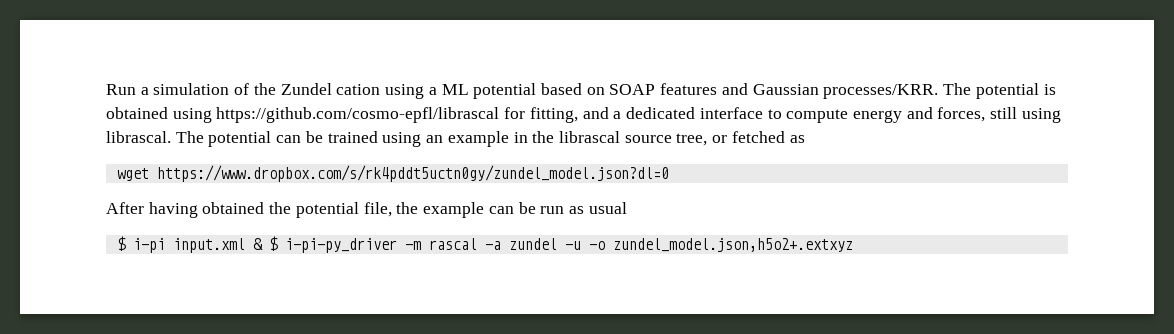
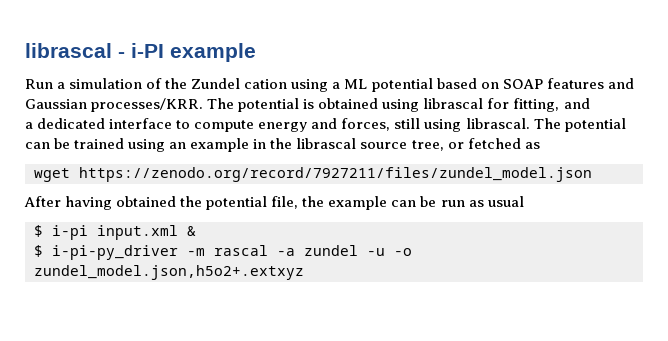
(106, 89) none -> [25,43,256,62] librascal - i-PI example //
[216,107,500,123] https://github.com/cosmo-epfl/librascal -> [423,98,484,109] librascal
(609, 113) none -> (590, 103) //
[156,165,669,182] https://www.dropbox.com/s/rk4pddt5uctn0gy/zundel_model.json?dl=0 -> [79,167,592,182] https://zenodo.org/record/7927211/files/zundel_model.json
(263, 244) none -> (196, 231) //

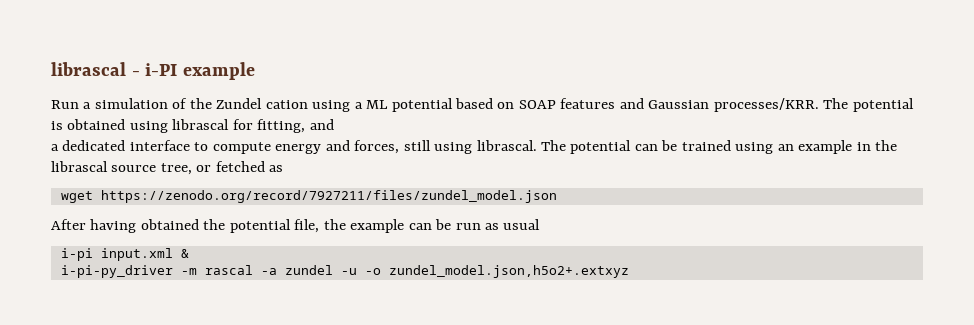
[34,225,43,237] $ -> (541, 224) none
[34,245,43,257] $ -> (189, 253) none

